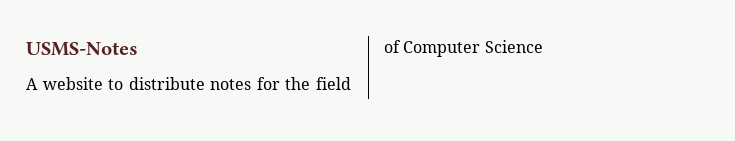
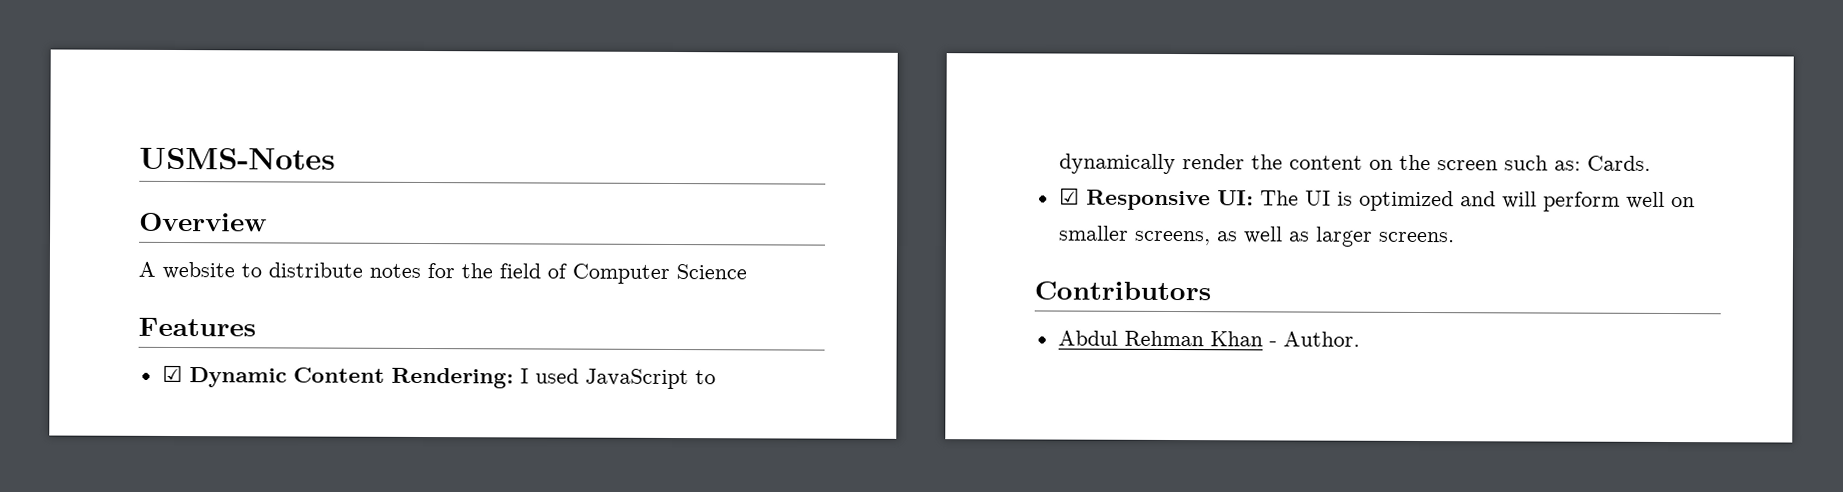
(138, 49) none -> [139,212,267,232] // Overview
(543, 46) none -> [138,317,256,337] [161,364,716,390] [1058,153,1651,175] [1058,187,1695,212] [1058,225,1455,247] [1034,281,1211,301] [1057,330,1360,347] // Features // ☑ Dynamic Content Rendering: I used JavaScript to dynamically render the content on the screen such as: Cards. // ☑ Responsive UI: The UI is optimized and will perform well on smaller screens, as well as larger screens. // Contributors // Abdul Rehman Khan - Author.

